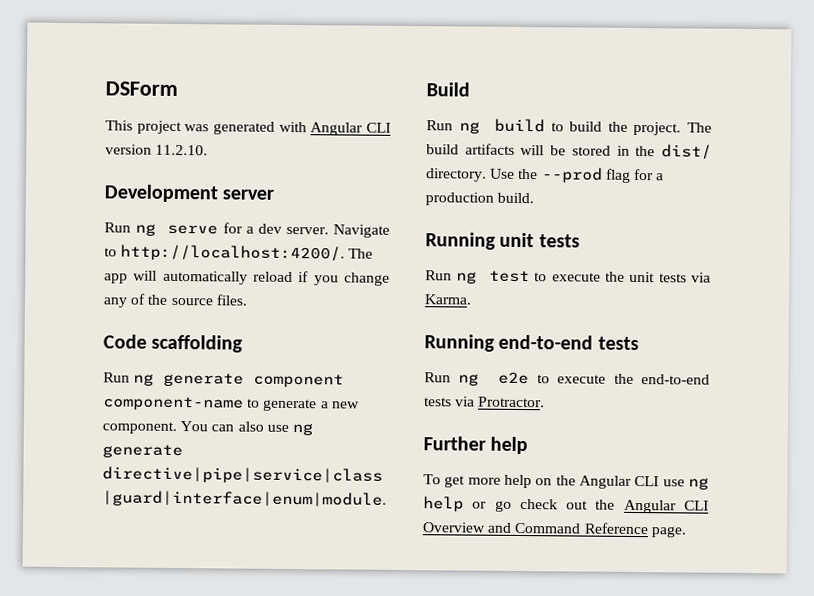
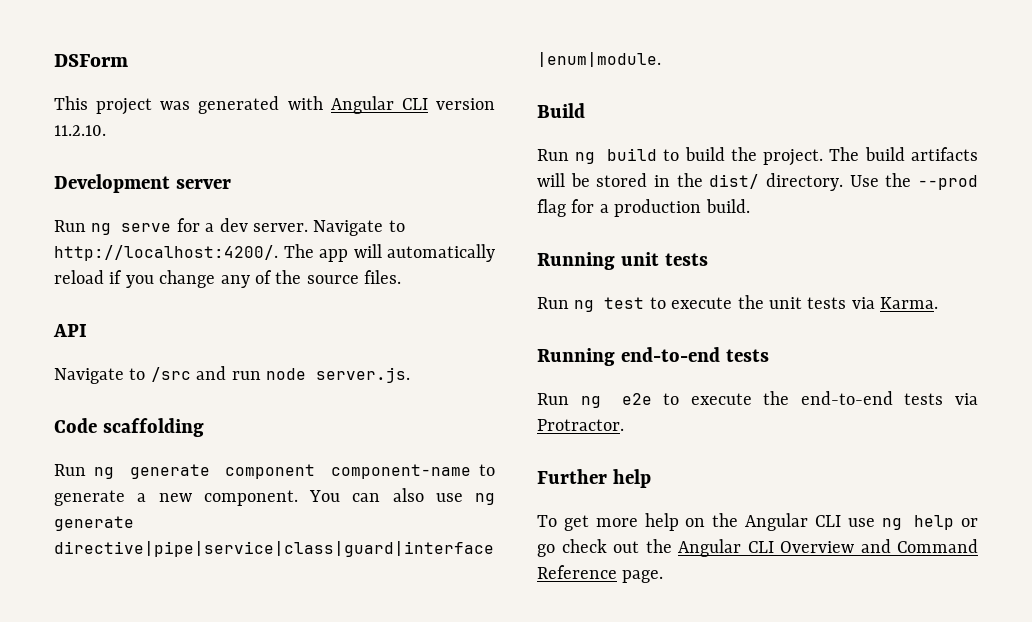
(248, 300) none -> [53,324,87,337] [54,366,410,384] // API // Navigate to /src and run node server.js.

